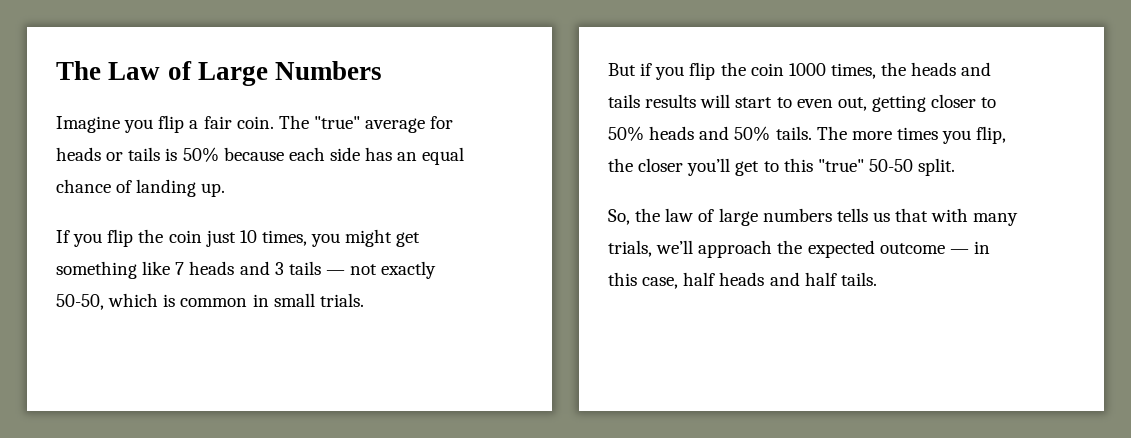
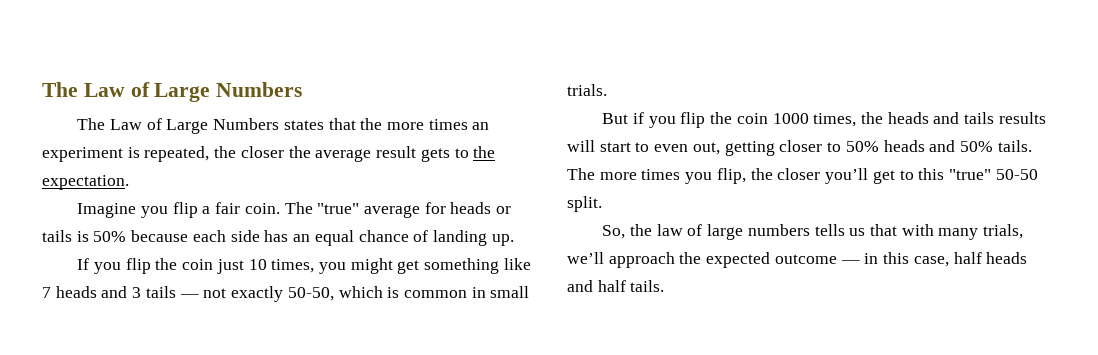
[56,61,383,86] The Law of Large Numbers -> [42,82,303,102] [77,118,490,134] [42,146,496,162] [42,175,129,190] The Law of Large Numbers // The Law of Large Numbers states that the more times an experiment is repeated, the closer the average result gets to the expectation.

